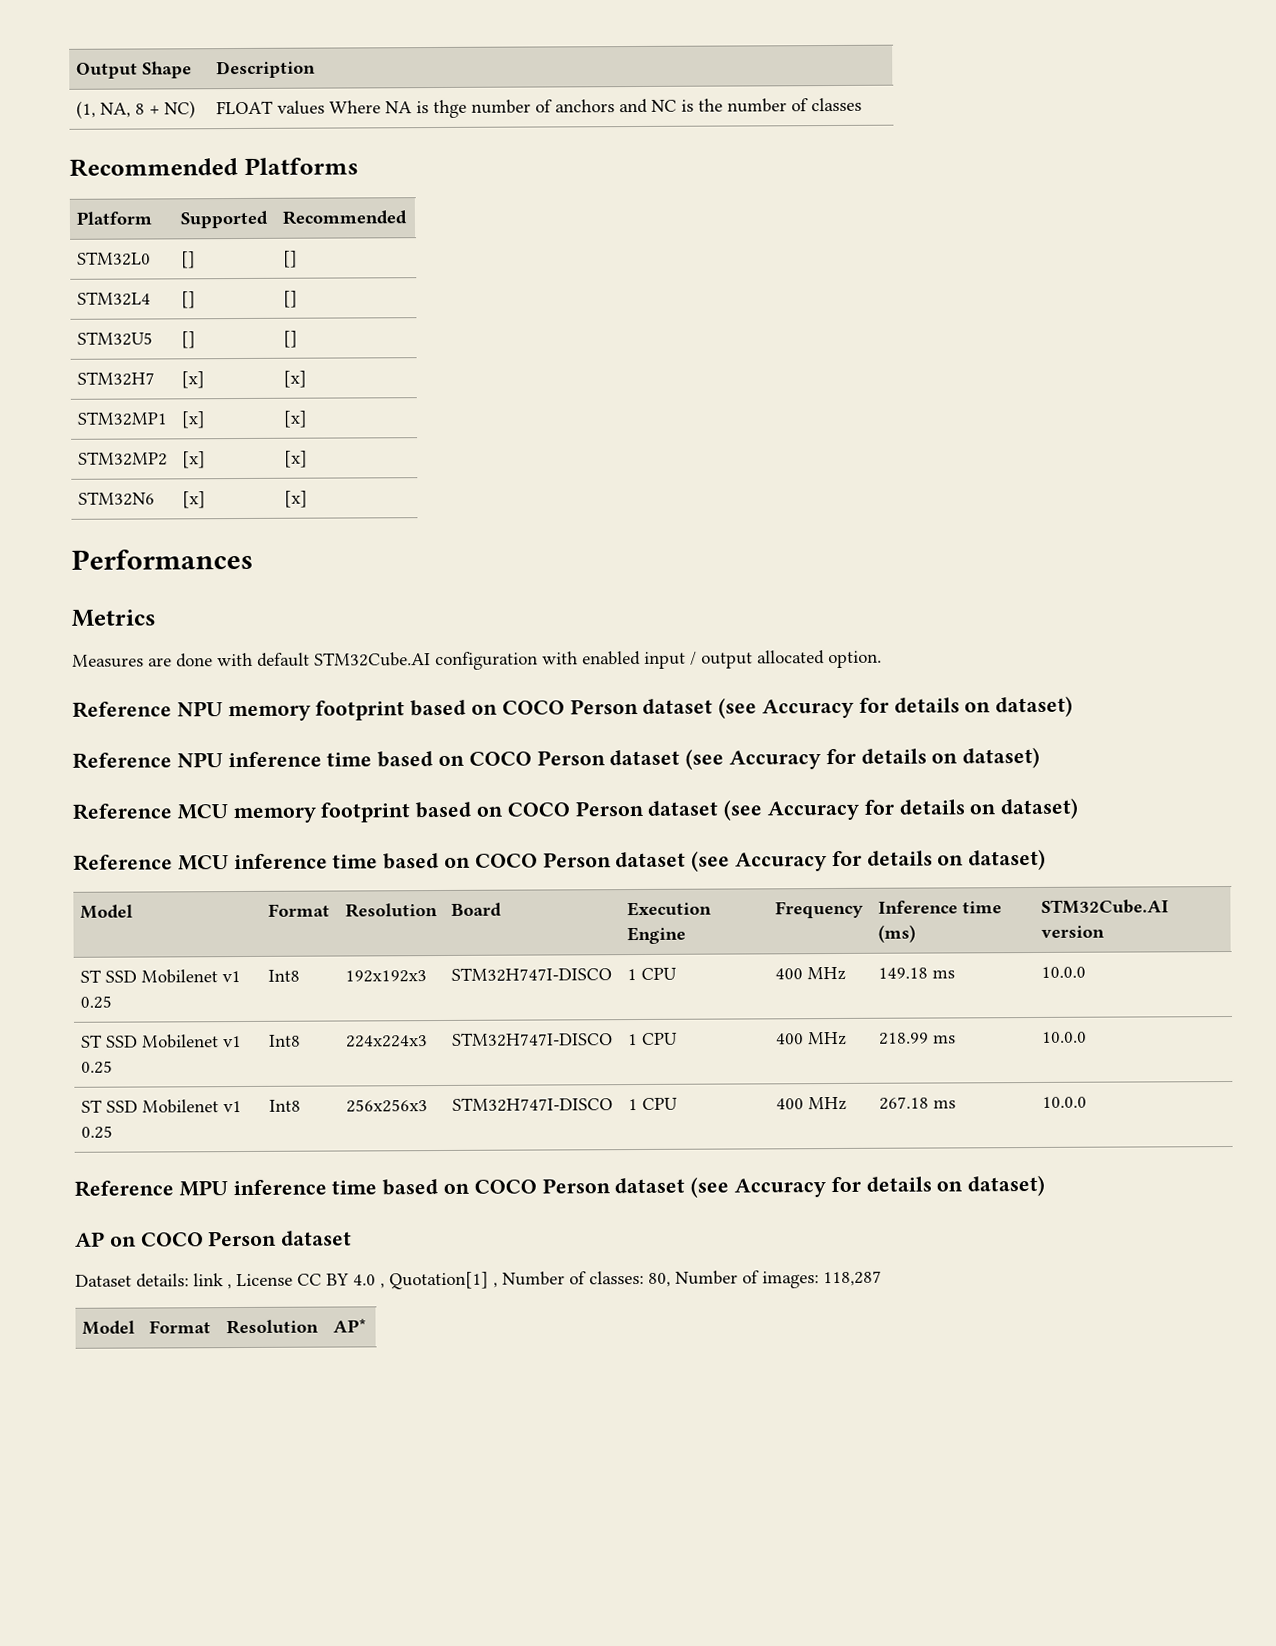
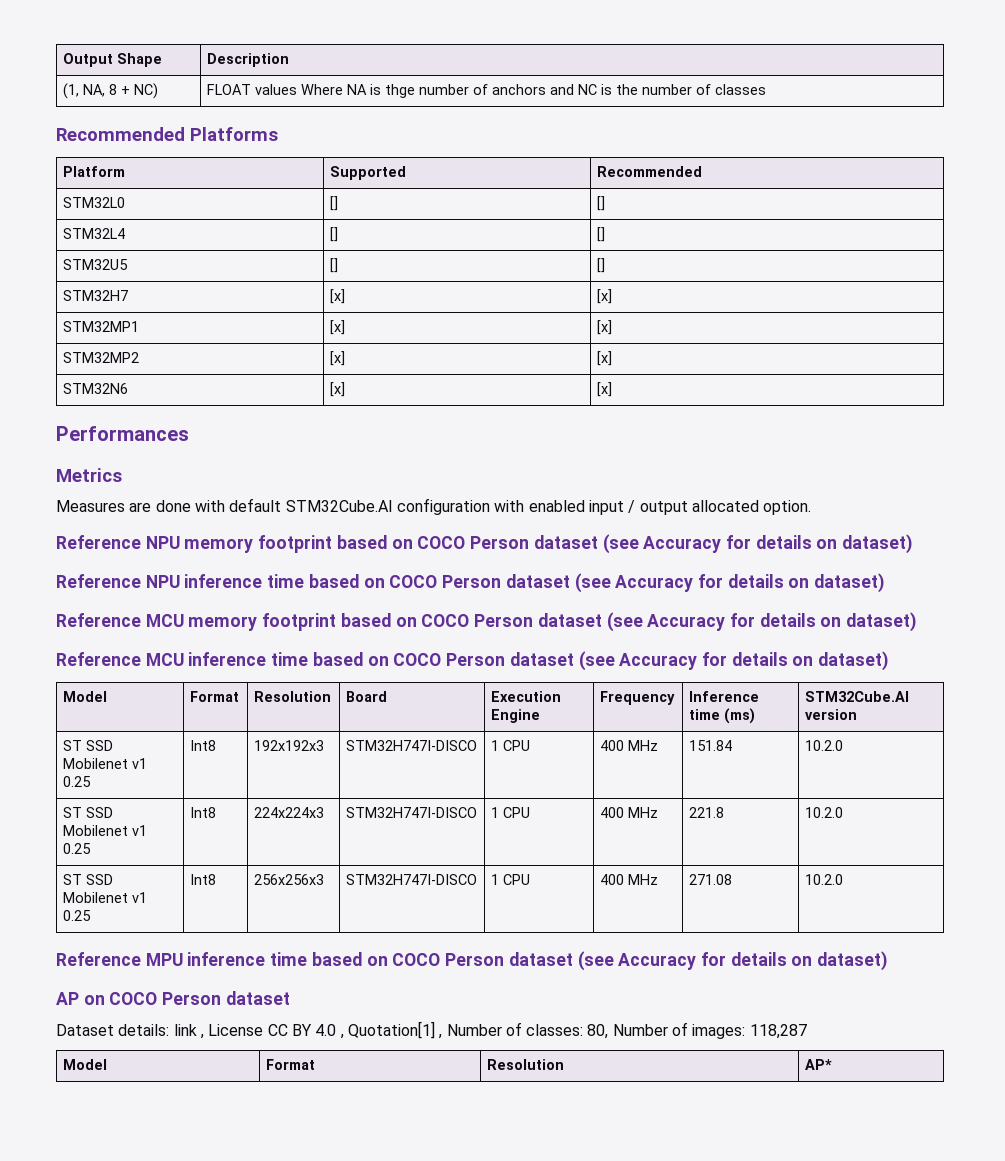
[878,967,956,979] [1041,966,1087,978] 149.18 ms | 10.0.0 -> [688,740,732,751] [804,740,843,751] 151.84 | 10.2.0
[879,1032,957,1045] [1042,1031,1088,1043] 218.99 ms | 10.0.0 -> [688,807,724,818] [804,807,843,818] 221.8 | 10.2.0
[879,1096,957,1110] [1042,1096,1088,1108] 267.18 ms | 10.0.0 -> [688,874,732,885] [804,874,843,885] 271.08 | 10.2.0

